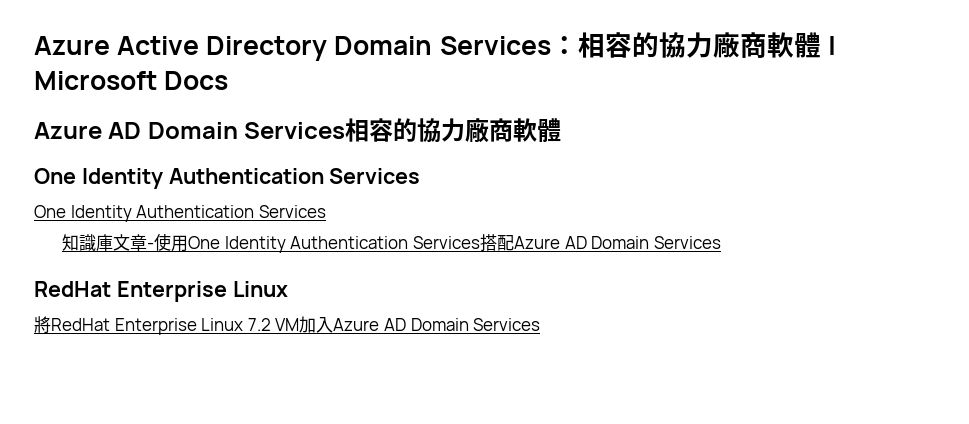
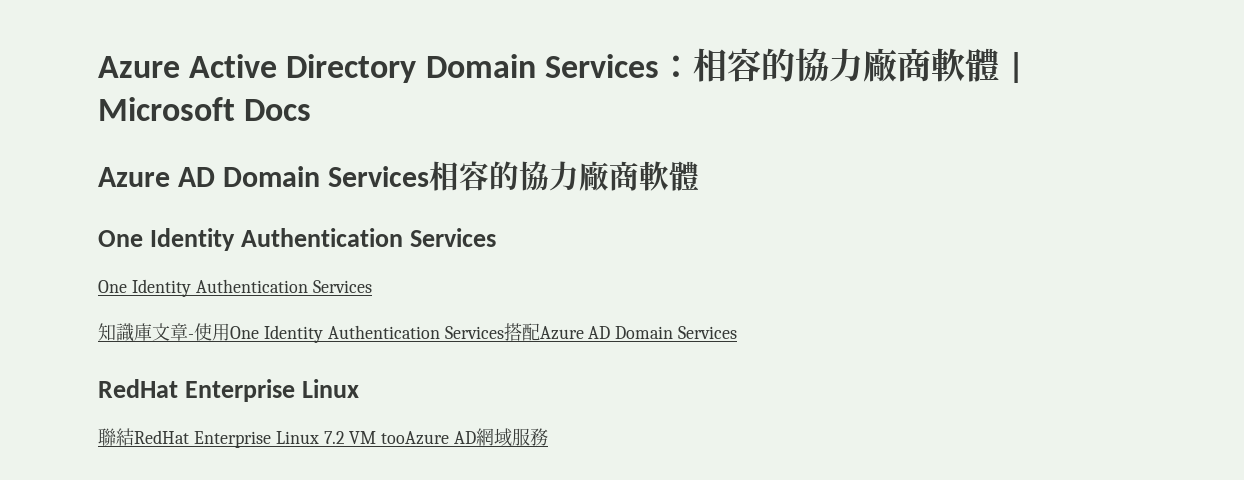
[34,316,51,333] 將 -> [98,428,134,446] 聯結
[299,316,541,333] 加入Azure AD Domain Services -> [381,428,549,447] tooAzure AD網域服務

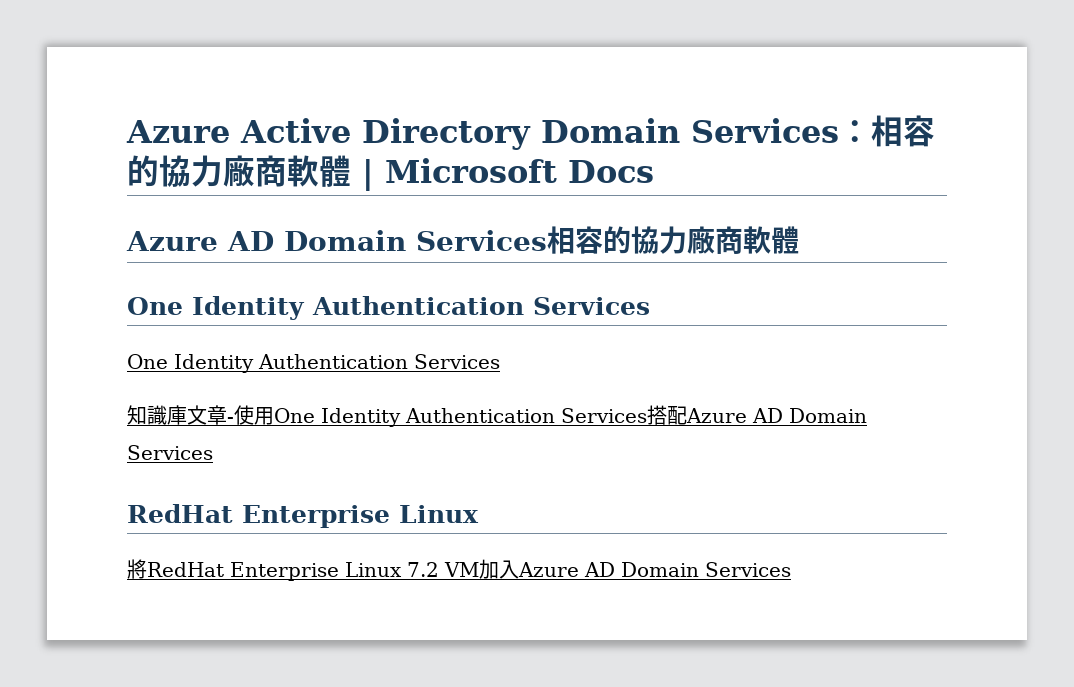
[98,428,134,446] 聯結 -> [127,559,147,579] 將
[381,428,549,447] tooAzure AD網域服務 -> [479,559,791,579] 加入Azure AD Domain Services

